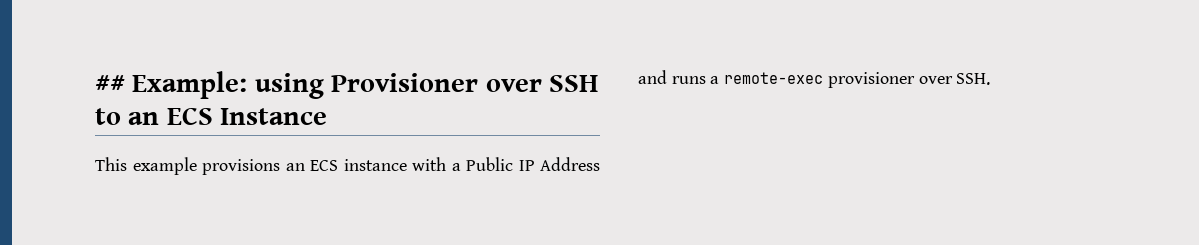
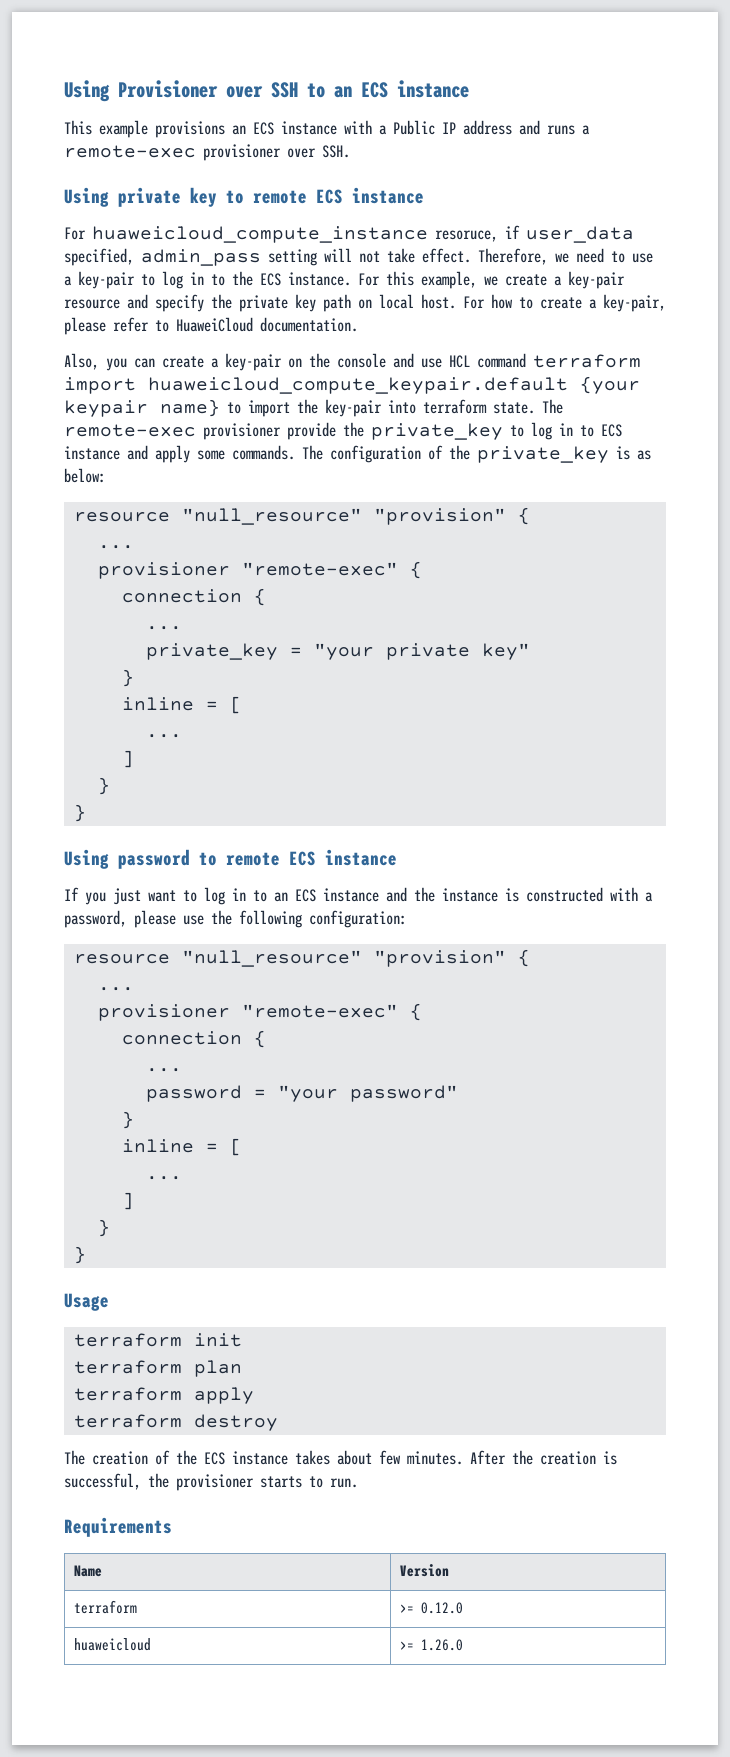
[95,71,324,99] ## Example: using -> [64,80,110,102] Using
[220,108,328,125] Instance -> [397,80,469,98] instance
[540,157,600,171] Address -> [463,120,512,135] address
(991, 79) none -> [64,187,424,207] [64,225,634,243] [64,248,653,266] [64,271,625,289] [64,294,666,312] [64,317,358,335] [64,353,641,371] [64,376,640,394] [64,399,563,417] [64,422,622,440] [64,445,651,463] [64,468,106,483] [73,507,530,525] [97,545,134,549] [97,561,422,579] [121,588,266,606] [145,626,182,630] [145,643,530,660] [121,669,134,687] [121,696,242,714] [145,734,182,738] [121,750,134,768] [97,777,110,795] [73,804,86,822] [64,849,397,869] [64,887,653,905] [64,910,407,928] [73,949,530,967] [97,987,134,991] [97,1003,422,1021] [121,1030,266,1048] [145,1068,182,1072] [145,1085,458,1102] [121,1111,134,1129] [121,1138,242,1156] [145,1176,182,1180] [121,1192,134,1210] [97,1219,110,1237] [73,1246,86,1264] [64,1293,109,1311] [73,1333,242,1347] [73,1360,242,1377] [73,1387,254,1404] [73,1414,278,1431] [64,1450,617,1465] [64,1473,358,1491] [64,1517,172,1537] [74,1565,103,1577] [400,1564,450,1577] [74,1600,138,1614] [400,1602,464,1614] [74,1638,152,1651] [400,1639,464,1651] // Using private key to remote ECS instance // For huaweicloud_compute_instance resoruce, if user_data specified, admin_pass setting will not take effect. Therefore, we need to use a key-pair to log in to the ECS instance. For this example, we create a key-pair resource and specify the private key path on local host. For how to create a key-pair, please refer to HuaweiCloud documentation. // Also, you can create a key-pair on the console and use HCL command terraform import huaweicloud_compute_keypair.default {your keypair name} to import the key-pair into terraform state. The remote-exec provisioner provide the private_key to log in to ECS instance and apply some commands. The configuration of the private_key is as below: // resource "null_resource" "provision" { // ... // provisioner "remote-exec" { // connection { // ... // private_key = "your private key" // } // inline = [ // ... // ] // } // } // Using password to remote ECS instance // If you just want to log in to an ECS instance and the instance is constructed with a password, please use the following configuration: // resource "null_resource" "provision" { // ... // provisioner "remote-exec" { // connection { // ... // password = "your password" // } // inline = [ // ... // ] // } // } // Usage // terraform init // terraform plan // terraform apply // terraform destroy // The creation of the ECS instance takes about few minutes. After the creation is successful, the provisioner starts to run. // Requirements // Name | Version // terraform | >= 0.12.0 // huaweicloud | >= 1.26.0

